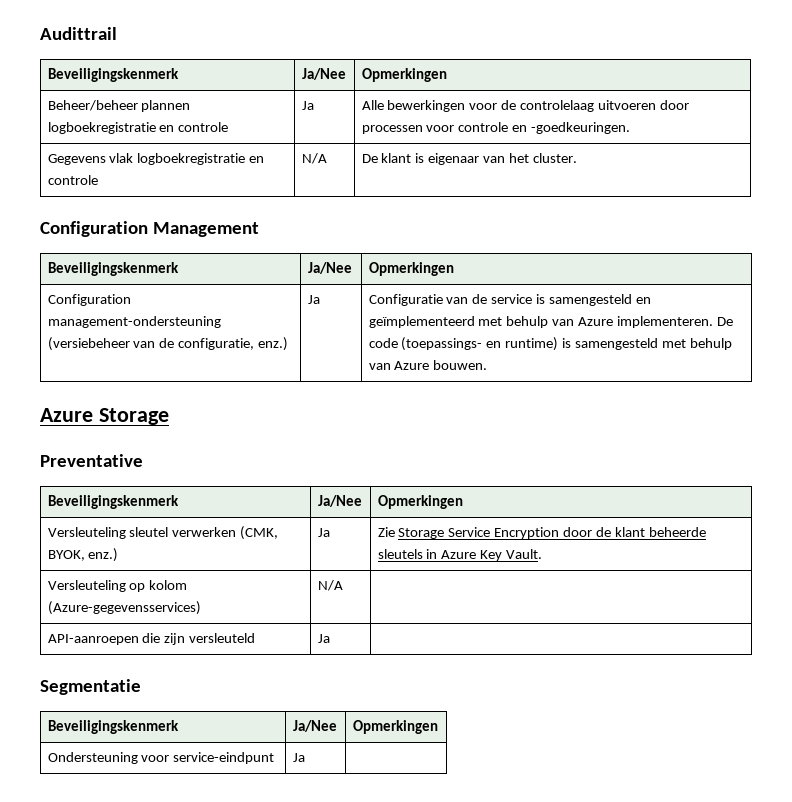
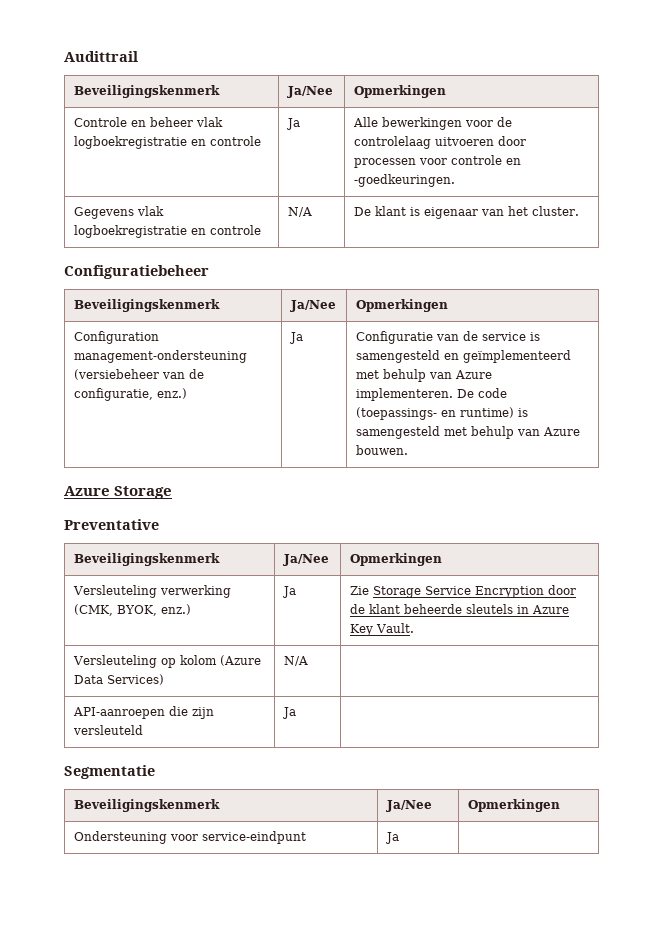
[47,100,191,112] Beheer/beheer plannen -> [73,117,223,127] Controle en beheer vlak
[40,221,259,237] Configuration Management -> [64,265,209,279] Configuratiebeheer
[129,527,237,537] sleutel verwerken -> [159,585,231,598] verwerking
[47,601,201,615] (Azure-gegevensservices) -> [219,655,261,666] [73,674,164,685] (Azure Data Services)

